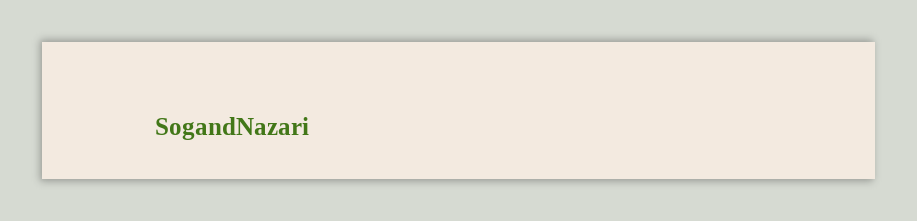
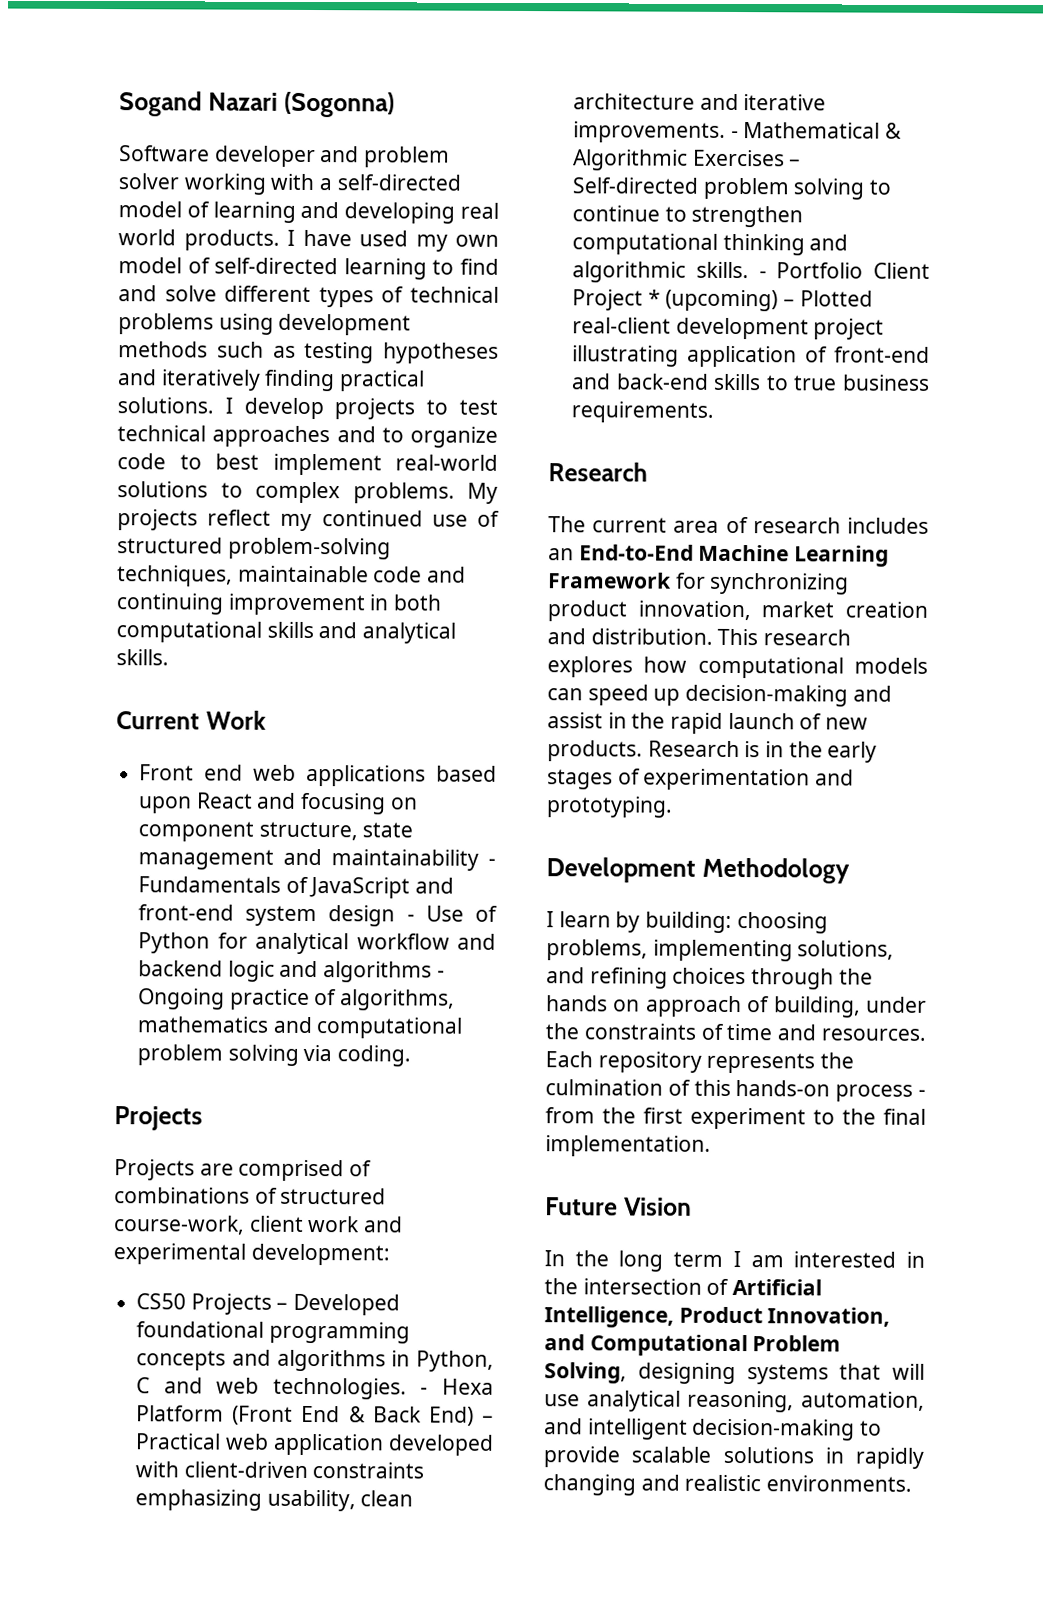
[155,117,309,140] SogandNazari -> [119,91,395,118] [119,145,451,168] [118,173,461,195] [118,201,499,224] [118,229,499,252] [118,257,499,280] [118,285,499,308] [118,313,412,336] [118,341,499,364] [117,369,426,392] [117,397,498,420] [117,425,498,448] [117,453,498,476] [117,481,498,504] [117,509,500,532] [117,537,391,560] [117,565,467,587] [116,593,442,616] [116,621,457,644] [116,649,169,666] [116,710,266,730] [139,764,497,787] [138,792,418,815] [138,821,414,842] [138,848,496,871] [138,876,455,899] [138,904,498,927] [138,932,496,955] [138,960,445,983] [138,988,456,1011] [137,1016,464,1039] [137,1044,412,1067] [114,1106,203,1131] [114,1159,373,1182] [114,1187,387,1205] [113,1215,404,1235] [113,1243,390,1266] [136,1293,401,1316] [136,1321,410,1344] [136,1349,494,1372] [136,1377,494,1400] [136,1405,494,1426] [135,1433,494,1456] [135,1461,425,1479] [135,1489,414,1512] [573,93,827,111] [573,121,903,143] [572,149,802,171] [572,177,892,200] [572,205,804,228] [572,233,849,256] [572,261,930,283] [572,289,873,312] [572,317,885,340] [572,345,930,368] [571,373,930,391] [571,401,715,423] [548,462,648,482] [548,516,929,534] [548,544,890,567] [548,572,850,595] [547,600,928,622] [547,628,852,646] [547,656,928,679] [547,684,892,707] [547,712,869,734] [547,740,878,763] [547,768,855,791] [546,796,673,818] [546,857,850,884] [546,911,828,934] [546,939,895,962] [546,967,873,990] [546,995,927,1018] [545,1023,926,1041] [545,1051,855,1074] [545,1079,926,1102] [545,1107,926,1130] [545,1135,711,1157] [545,1197,692,1216] [544,1250,925,1272] [544,1278,823,1296] [544,1306,891,1328] [544,1334,842,1357] [544,1362,925,1385] [544,1390,925,1413] [544,1418,883,1441] [543,1446,924,1469] [543,1474,913,1496] Sogand Nazari (Sogonna) // Software developer and problem solver working with a self-directed model of learning and developing real world products. I have used my own model of self-directed learning to find and solve different types of technical problems using development methods such as testing hypotheses and iteratively finding practical solutions. I develop projects to test technical approaches and to organize code to best implement real-world solutions to complex problems. My projects reflect my continued use of structured problem-solving techniques, maintainable code and continuing improvement in both computational skills and analytical skills. // Current Work // Front end web applications based upon React and focusing on component structure, state management and maintainability - Fundamentals of JavaScript and front-end system design - Use of Python for analytical workflow and backend logic and algorithms - Ongoing practice of algorithms, mathematics and computational problem solving via coding. // Projects // Projects are comprised of combinations of structured course-work, client work and experimental development: // CS50 Projects – Developed foundational programming concepts and algorithms in Python, C and web technologies. - Hexa Platform (Front End & Back End) – Practical web application developed with client-driven constraints emphasizing usability, clean architecture and iterative improvements. - Mathematical & Algorithmic Exercises – Self-directed problem solving to continue to strengthen computational thinking and algorithmic skills. - Portfolio Client Project * (upcoming) – Plotted real-client development project illustrating application of front-end and back-end skills to true business requirements. // Research // The current area of research includes an End-to-End Machine Learning Framework for synchronizing product innovation, market creation and distribution. This research explores how computational models can speed up decision-making and assist in the rapid launch of new products. Research is in the early stages of experimentation and prototyping. // Development Methodology // I learn by building: choosing problems, implementing solutions, and refining choices through the hands on approach of building, under the constraints of time and resources. Each repository represents the culmination of this hands-on process - from the first experiment to the final implementation. // Future Vision // In the long term I am interested in the intersection of Artificial Intelligence, Product Innovation, and Computational Problem Solving, designing systems that will use analytical reasoning, automation, and intelligent decision-making to provide scalable solutions in rapidly changing and realistic environments.

